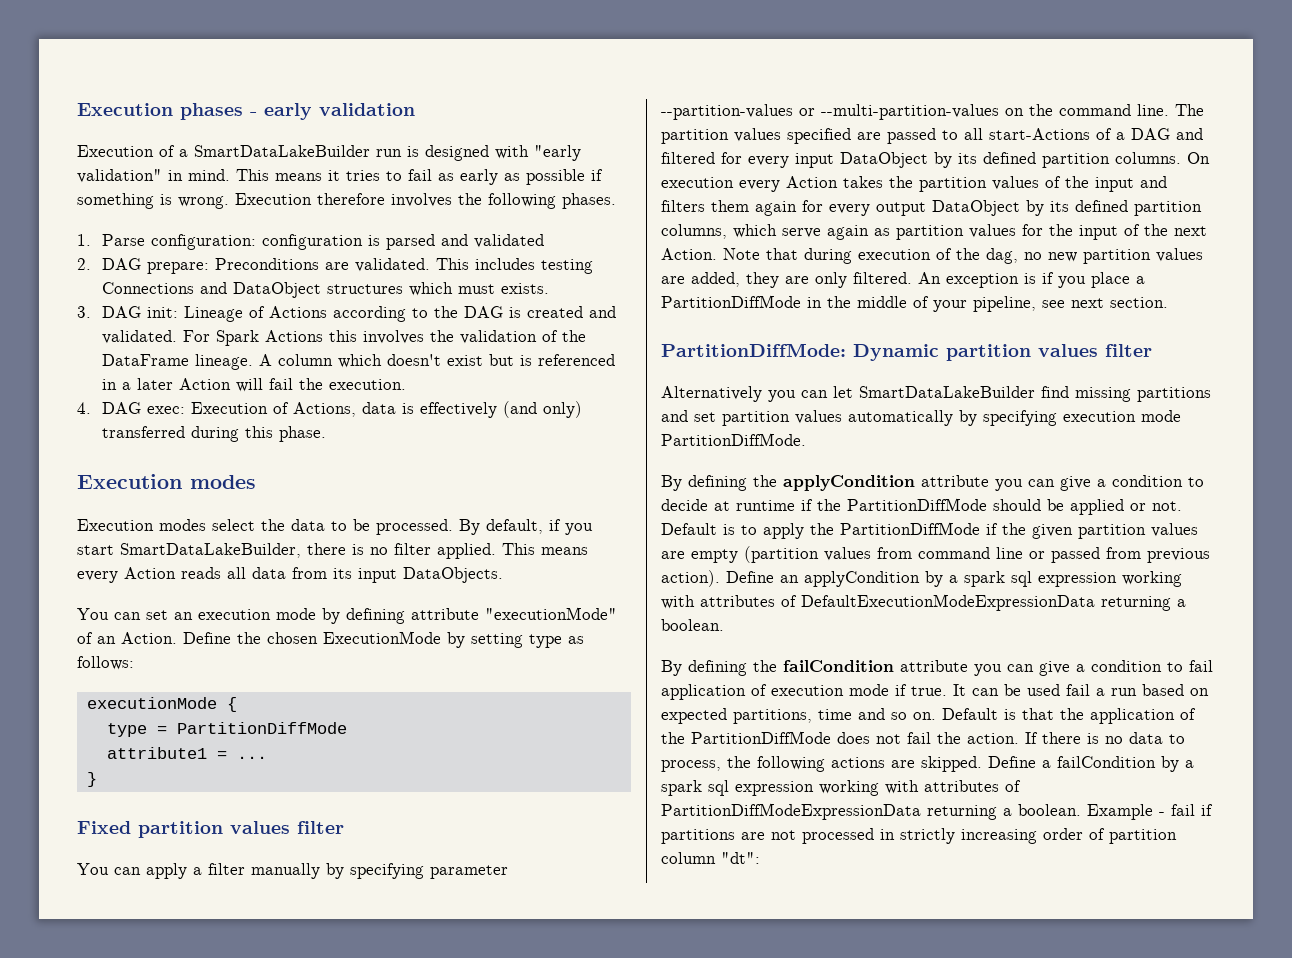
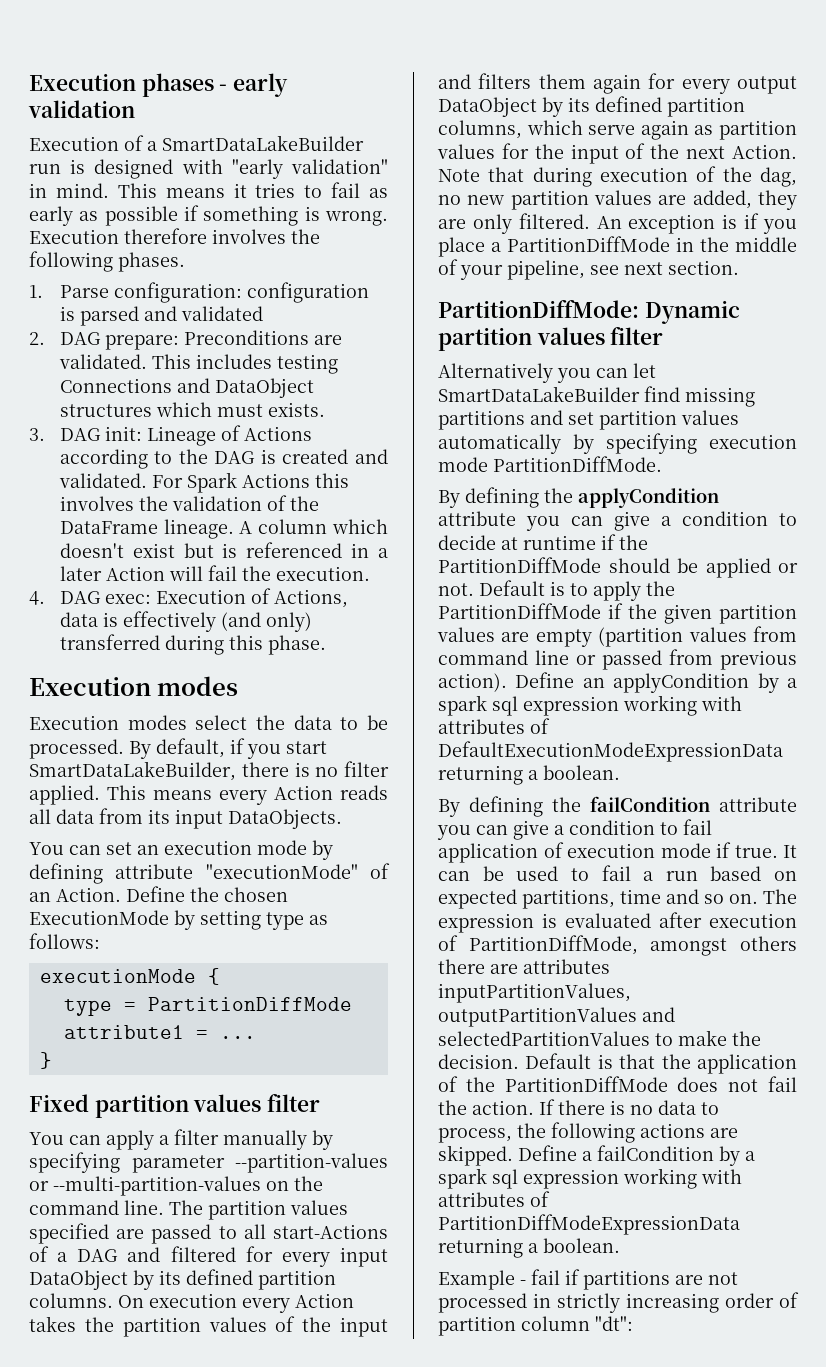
(1060, 690) none -> [570,868,589,881] to
(936, 716) none -> [763,889,797,904] [438,912,797,933] [438,935,797,956] [438,959,610,974] [438,983,631,1003] [438,1007,675,1027] [438,1030,761,1046] [438,1054,519,1069] The expression is evaluated after execution of PartitionDiffMode, amongst others there are attributes inputPartitionValues, outputPartitionValues and selectedPartitionValues to make the decision.
(1081, 810) none -> (620, 1245) //

